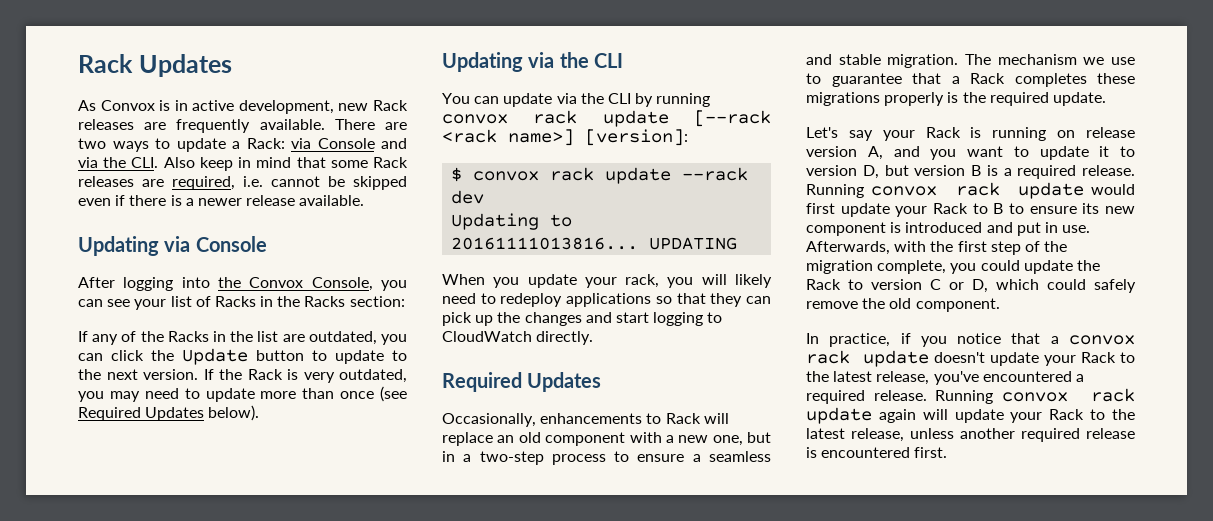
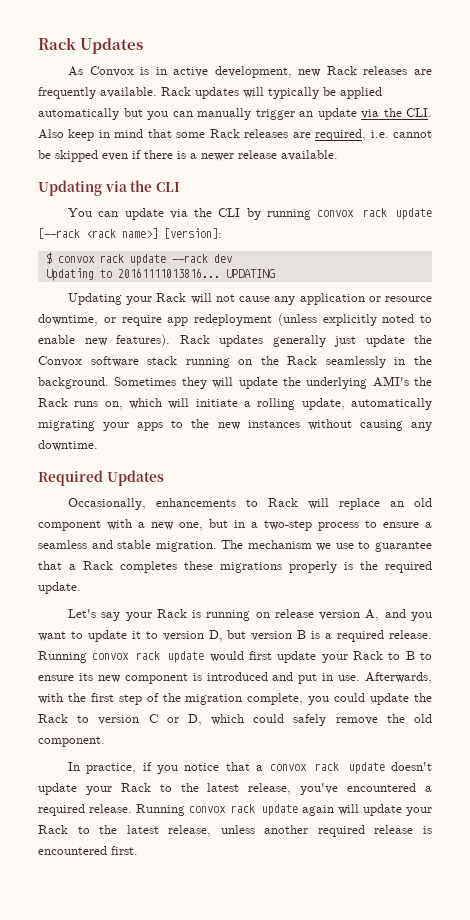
[334,119,407,130] [78,138,407,152] There are two ways to update a Rack: via Console and -> [161,87,382,99] [38,108,357,120] Rack updates will typically be applied automatically but you can manually trigger an update
[78,236,267,256] [78,277,407,291] [78,296,405,310] [78,331,407,345] [78,348,407,365] [78,369,407,383] [78,386,407,402] [78,405,260,421] // Updating via Console // After logging into the Convox Console, you can see your list of Racks in the Racks section: // If any of the Racks in the list are outdated, you can click the Update button to update to the next version. If the Rack is very outdated, you may need to update more than once (see Required Updates below). -> (338, 155) none
[442,274,772,288] [442,293,771,307] [442,312,723,326] [442,331,594,345] When you update your rack, you will likely need to redeploy applications so that they can pick up the changes and start logging to CloudWatch directly. -> [67,293,432,305] [38,313,432,326] [38,334,432,347] [38,356,432,368] [38,376,432,389] [38,398,432,410] [38,419,432,431] [38,440,98,451] Updating your Rack will not cause any application or resource downtime, or require app redeployment (unless explicitly noted to enable new features). Rack updates generally just update the Convox software stack running on the Rack seamlessly in the background. Sometimes they will update the underlying AMI's the Rack runs on, which will initiate a rolling update, automatically migrating your apps to the new instances without causing any downtime.

